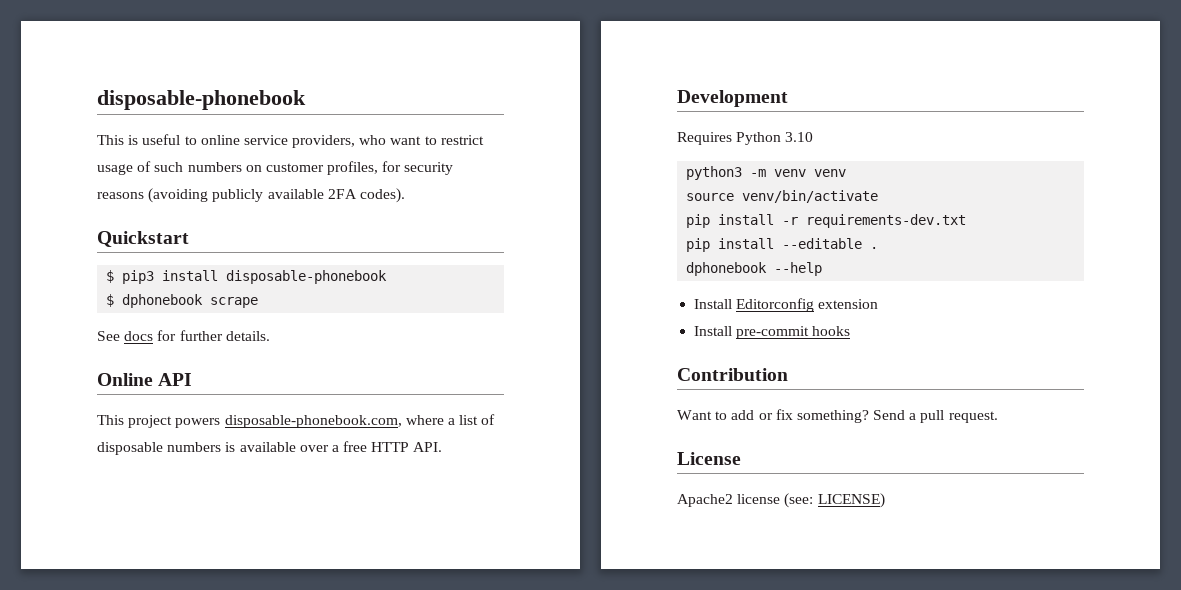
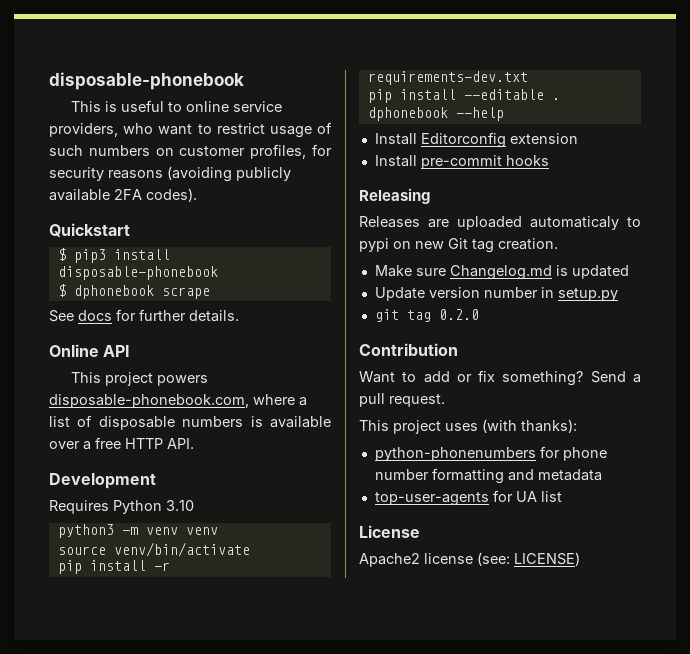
(851, 331) none -> [359,188,430,204] [359,216,641,230] [359,238,558,253] [374,265,629,280] [374,287,618,301] [374,309,479,322] // Releasing // Releases are uploaded automaticaly to pypi on new Git tag creation. // Make sure Changelog.md is updated // Update version number in setup.py // git tag 0.2.0
(998, 417) none -> [359,419,577,434] [374,446,607,461] [374,468,602,484] [374,490,562,506] // This project uses (with thanks): // python-phonenumbers for phone number formatting and metadata // top-user-agents for UA list

